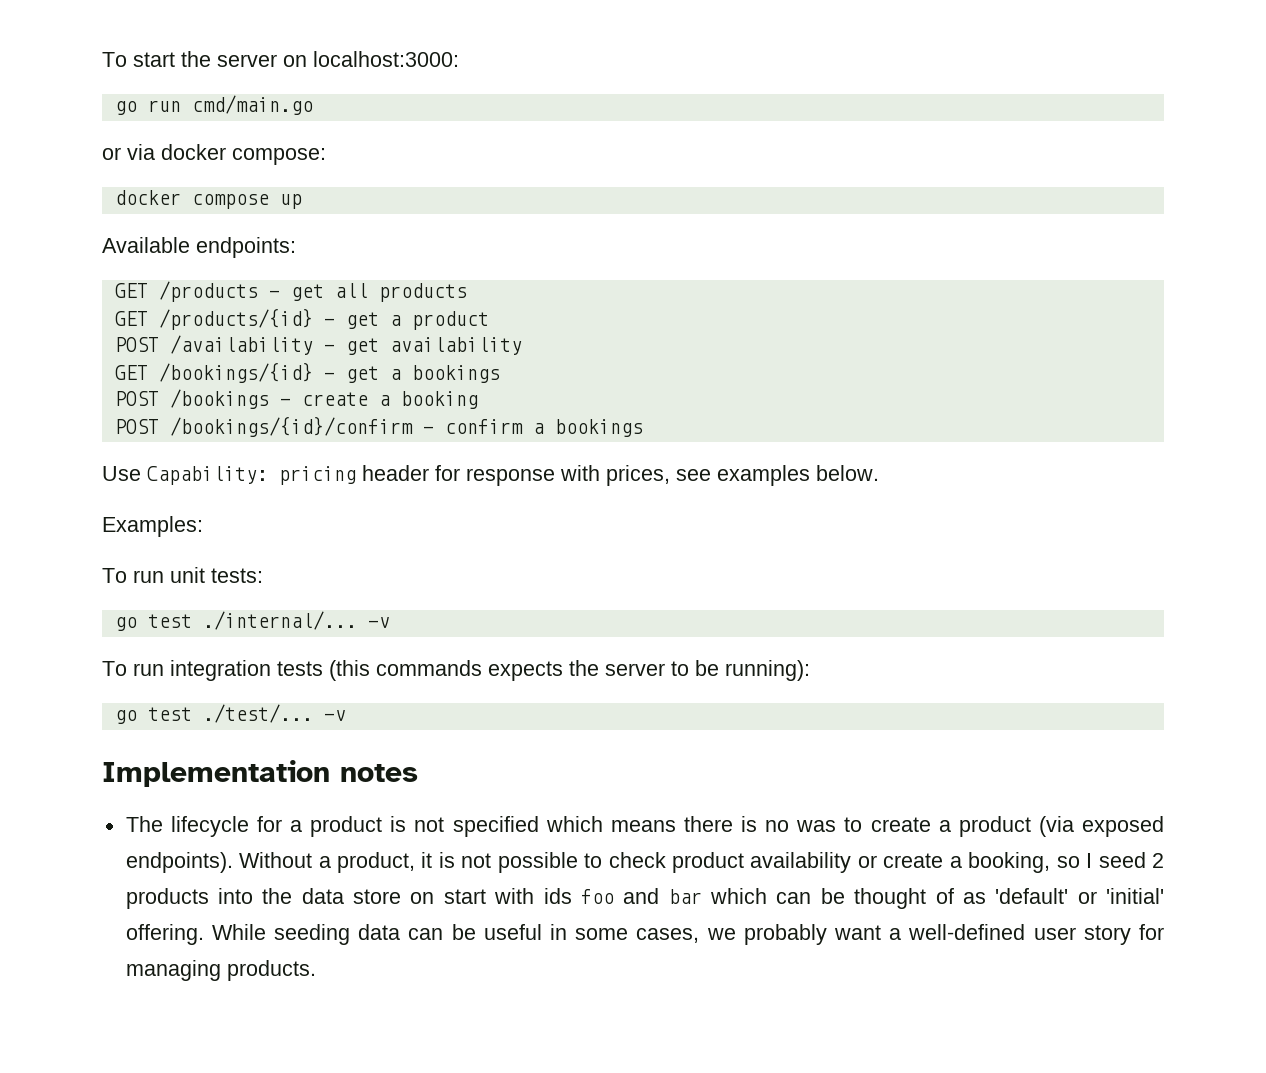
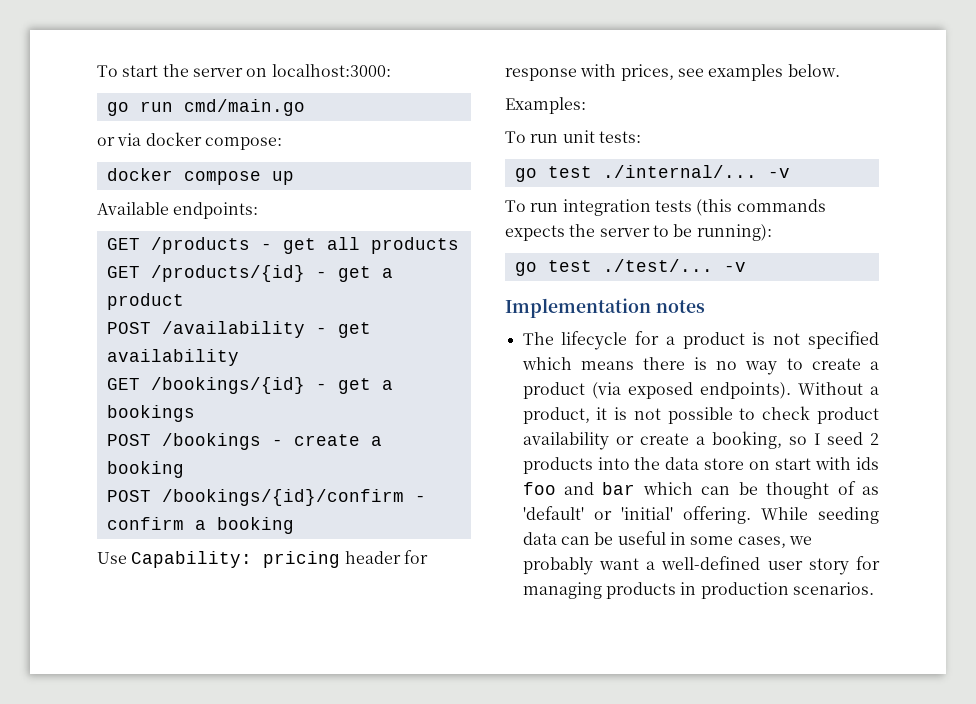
[554,419,643,437] bookings -> [216,517,294,534] booking
[796,820,837,832] was -> [745,361,778,375] way
[226,960,316,981] products. -> [605,582,874,599] products in production scenarios.

